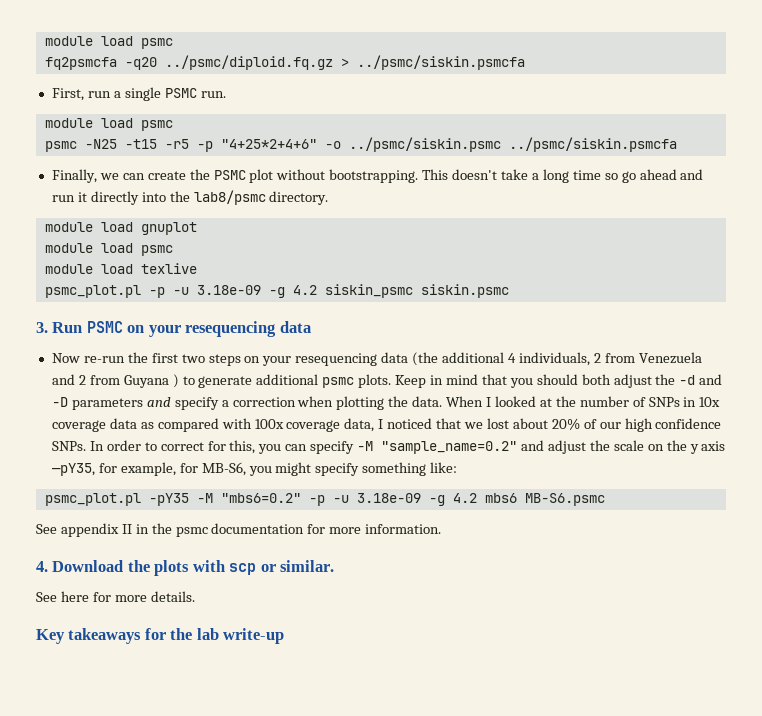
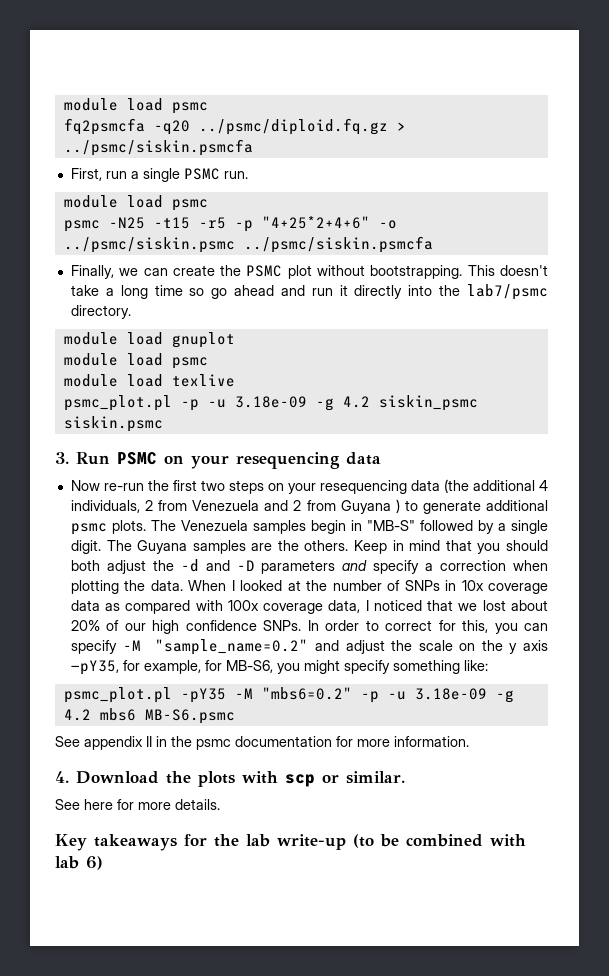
[193,190,266,205] lab8/psmc -> [467,284,549,300] lab7/psmc
(392, 381) none -> [150,520,548,534] [70,540,349,554] The Venezuela samples begin in "MB-S" followed by a single digit. The Guyana samples are the others.
(285, 636) none -> [353,834,526,848] [55,856,103,870] (to be combined with lab 6)

